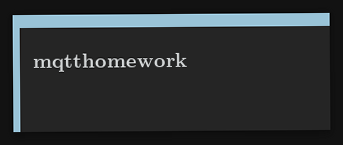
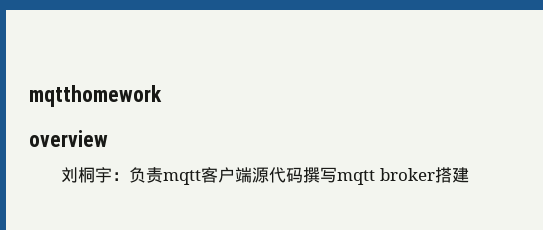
(187, 62) none -> [29,130,108,147] [60,167,469,185] // overview // 刘桐宇：负责mqtt客户端源代码撰写mqtt broker搭建

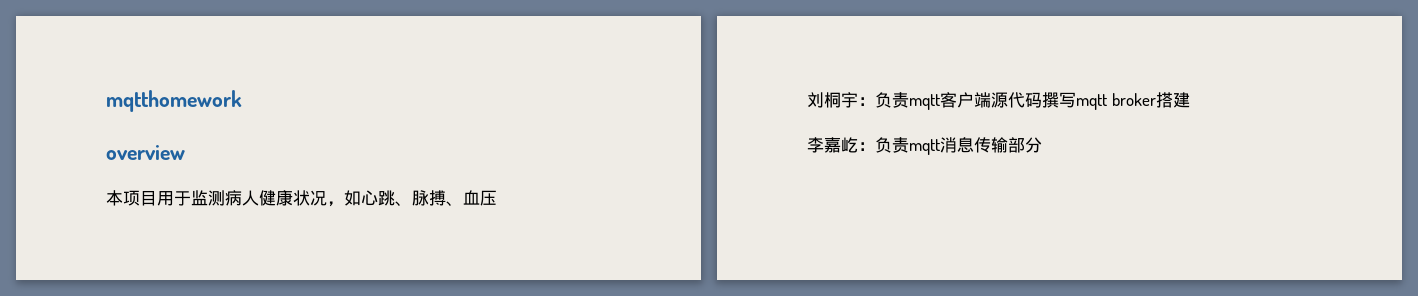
(108, 138) none -> [106,190,497,207] // 本项目用于监测病人健康状况，如心跳、脉搏、血压
(469, 175) none -> [807,137,1042,155] // 李嘉屹：负责mqtt消息传输部分

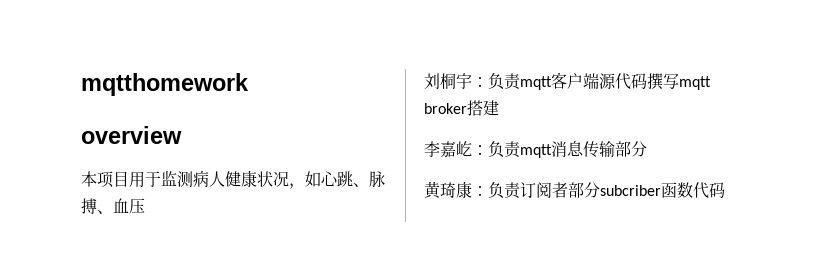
(1042, 145) none -> [424,181,725,199] // 黄琦康：负责订阅者部分subcriber函数代码

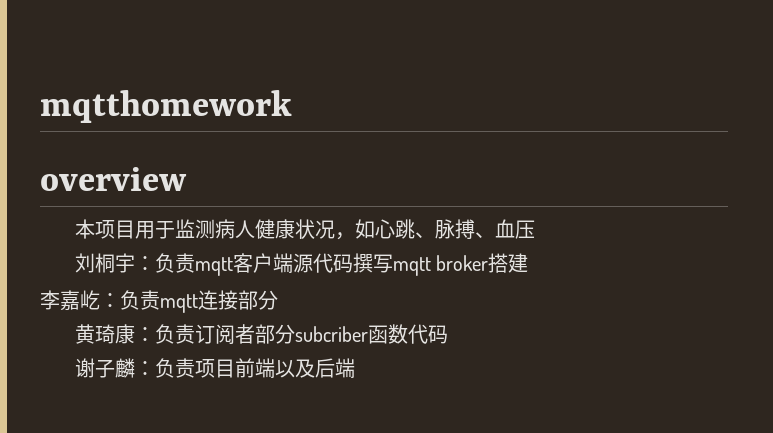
[551,141,615,158] 消息传输 -> [198,290,238,310] 连接
(725, 190) none -> [74,358,355,378] // 谢子麟：负责项目前端以及后端

